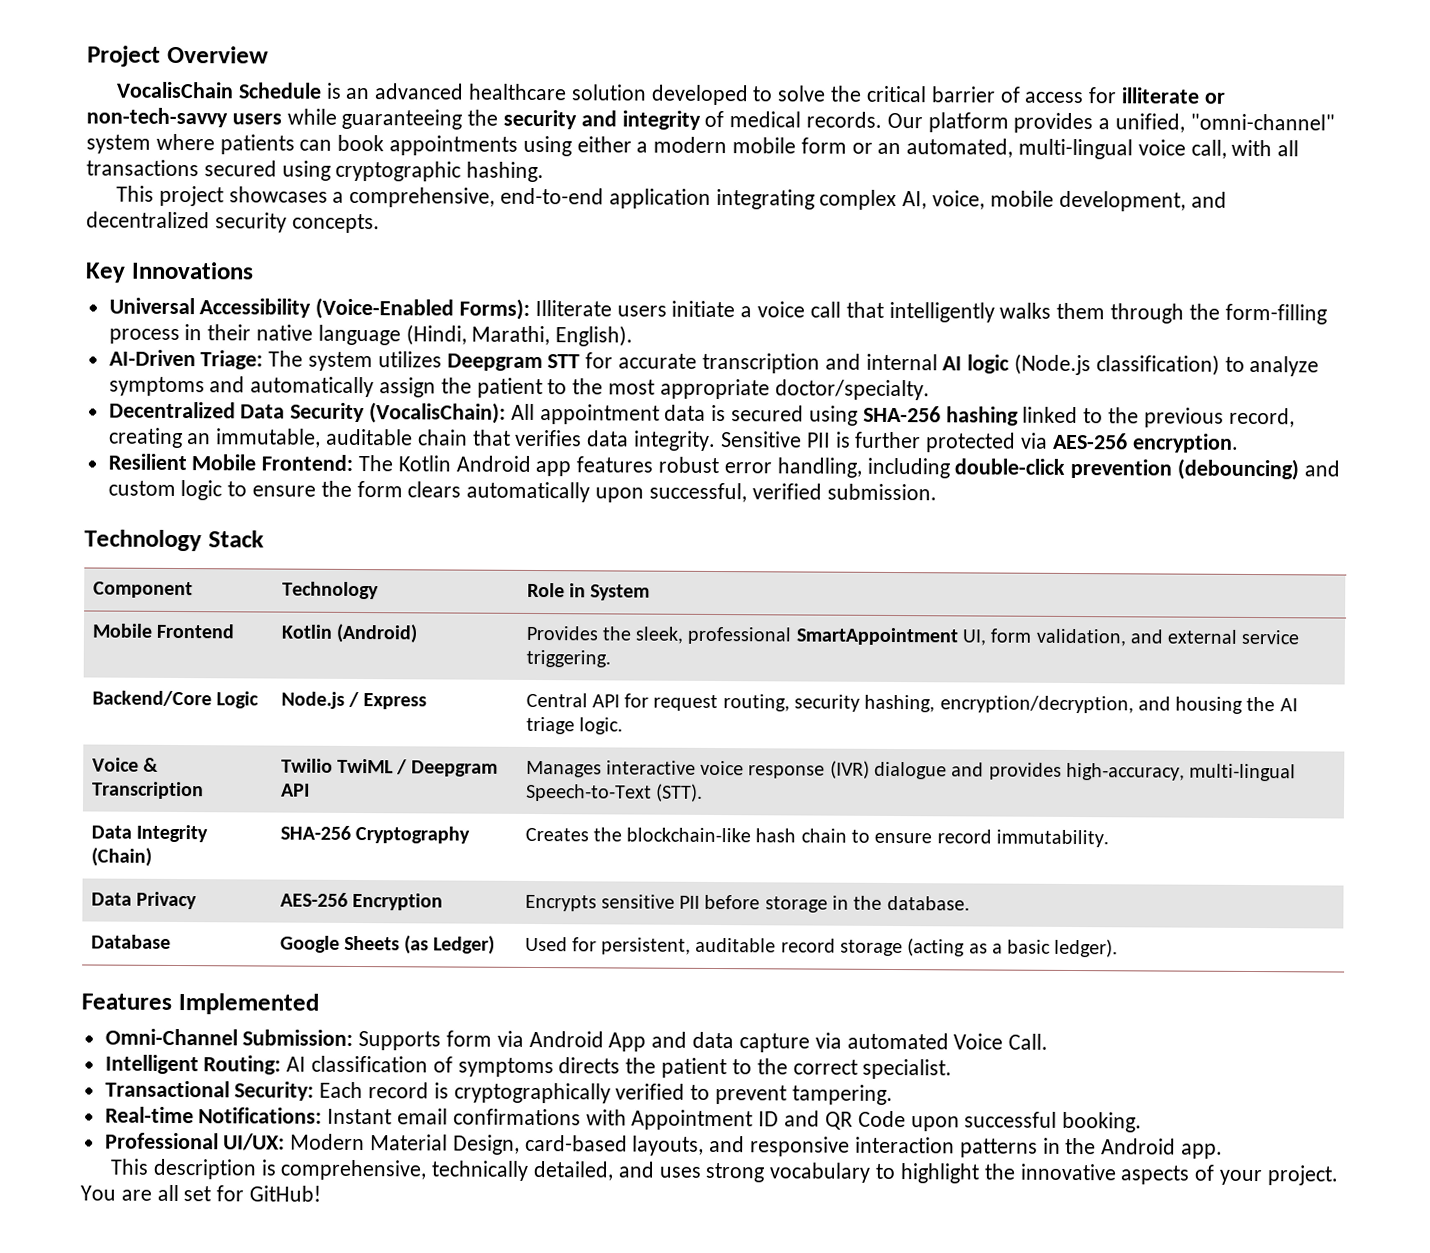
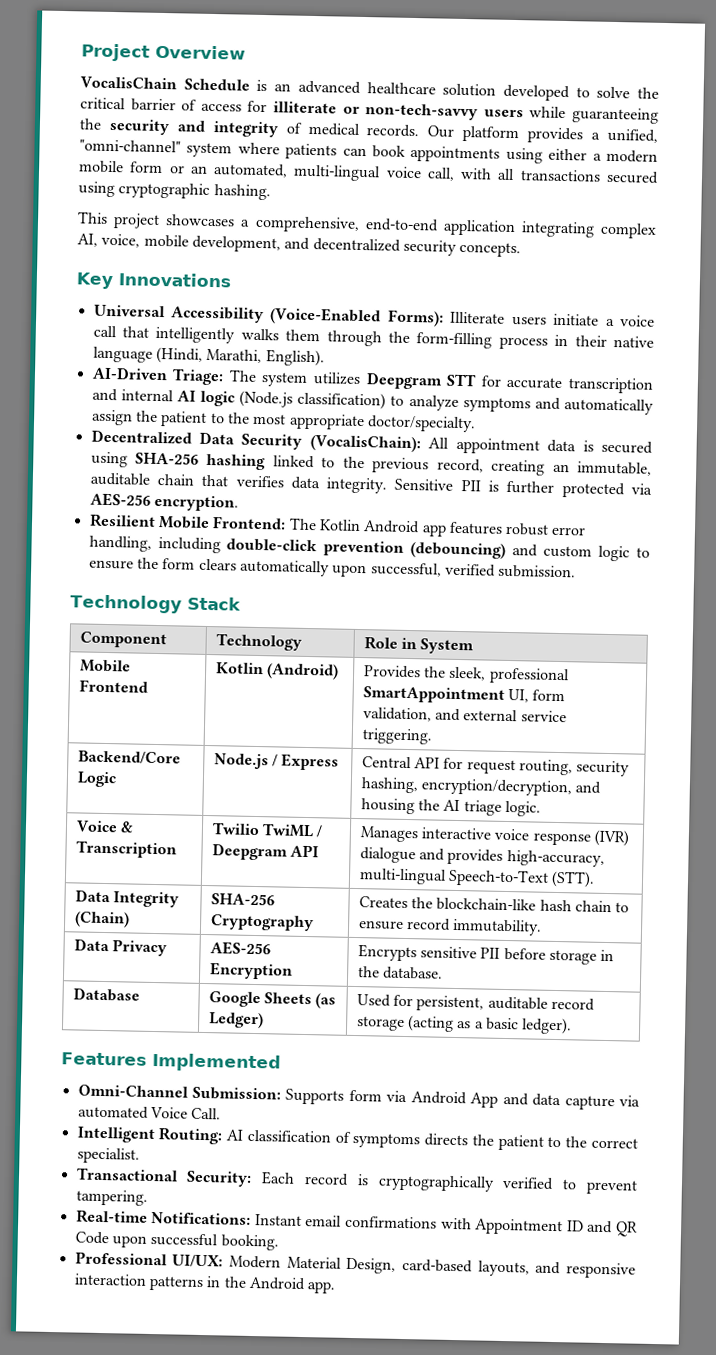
[110,1158,1338,1186] [80,1184,322,1202] // This description is comprehensive, technically detailed, and uses strong vocabulary to highlight the innovative aspects of your project. You are all set for GitHub! -> (336, 1287) none

